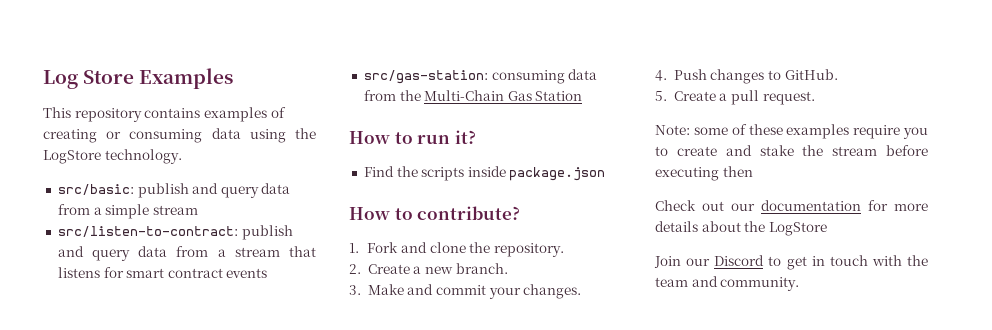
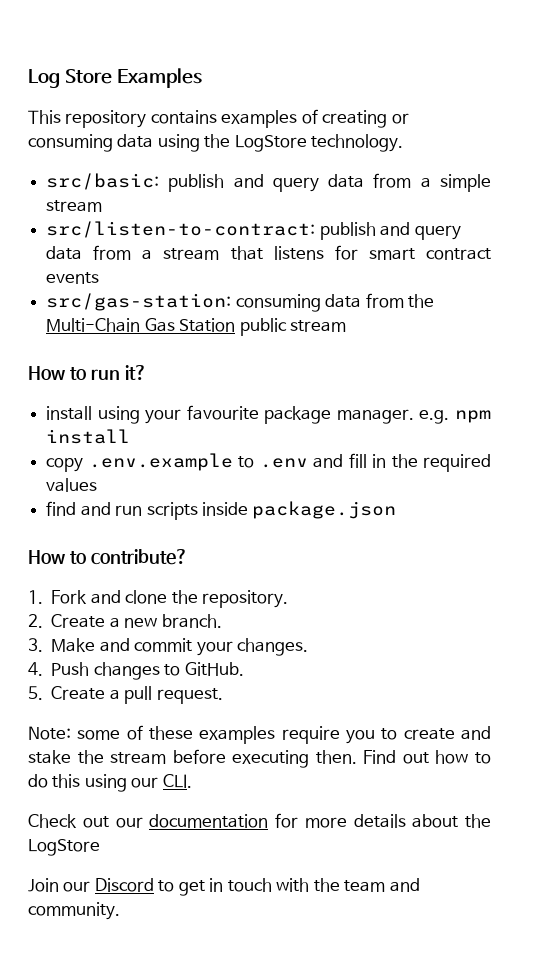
(583, 96) none -> [239,318,346,336] public stream
[363,166,418,177] Find the -> [46,405,491,424] [46,429,131,444] [46,453,491,472] [46,478,98,492] [46,501,143,516] install using your favourite package manager. e.g. npm install // copy .env.example to .env and fill in the required values // find and run
[722,166,753,177] then -> [315,750,491,764] [28,774,192,792] then. Find out how to do this using our CLI.

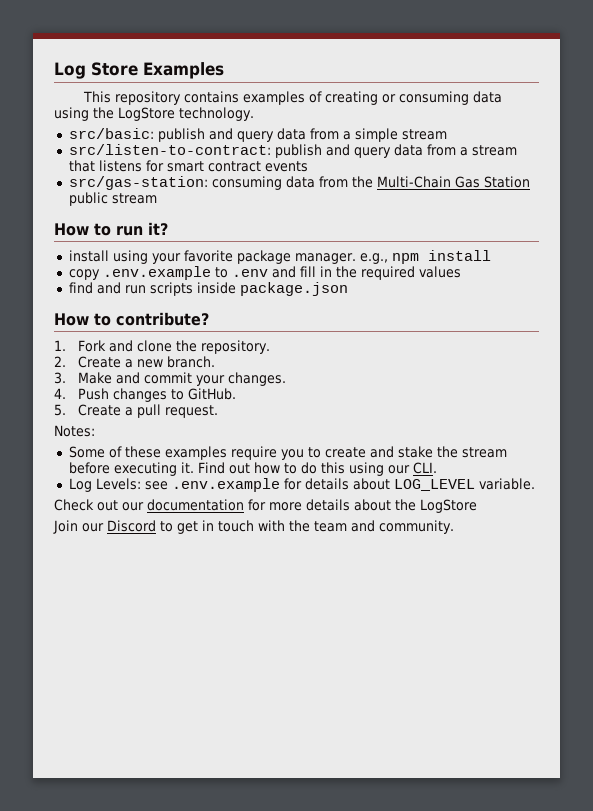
[186,405,259,420] favourite -> [183,250,233,262] favorite
[419,410,450,424] e.g. -> [359,253,388,264] e.g.,
[28,726,121,740] Note: some -> [54,425,95,437] [68,446,105,458] Notes: // Some
[315,750,357,764] then. -> [180,462,194,473] it.
(192, 781) none -> [68,478,535,492] // Log Levels: see .env.example for details about LOG_LEVEL variable.

